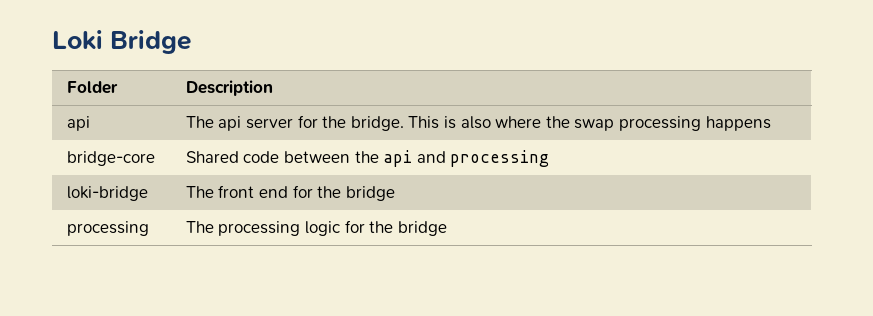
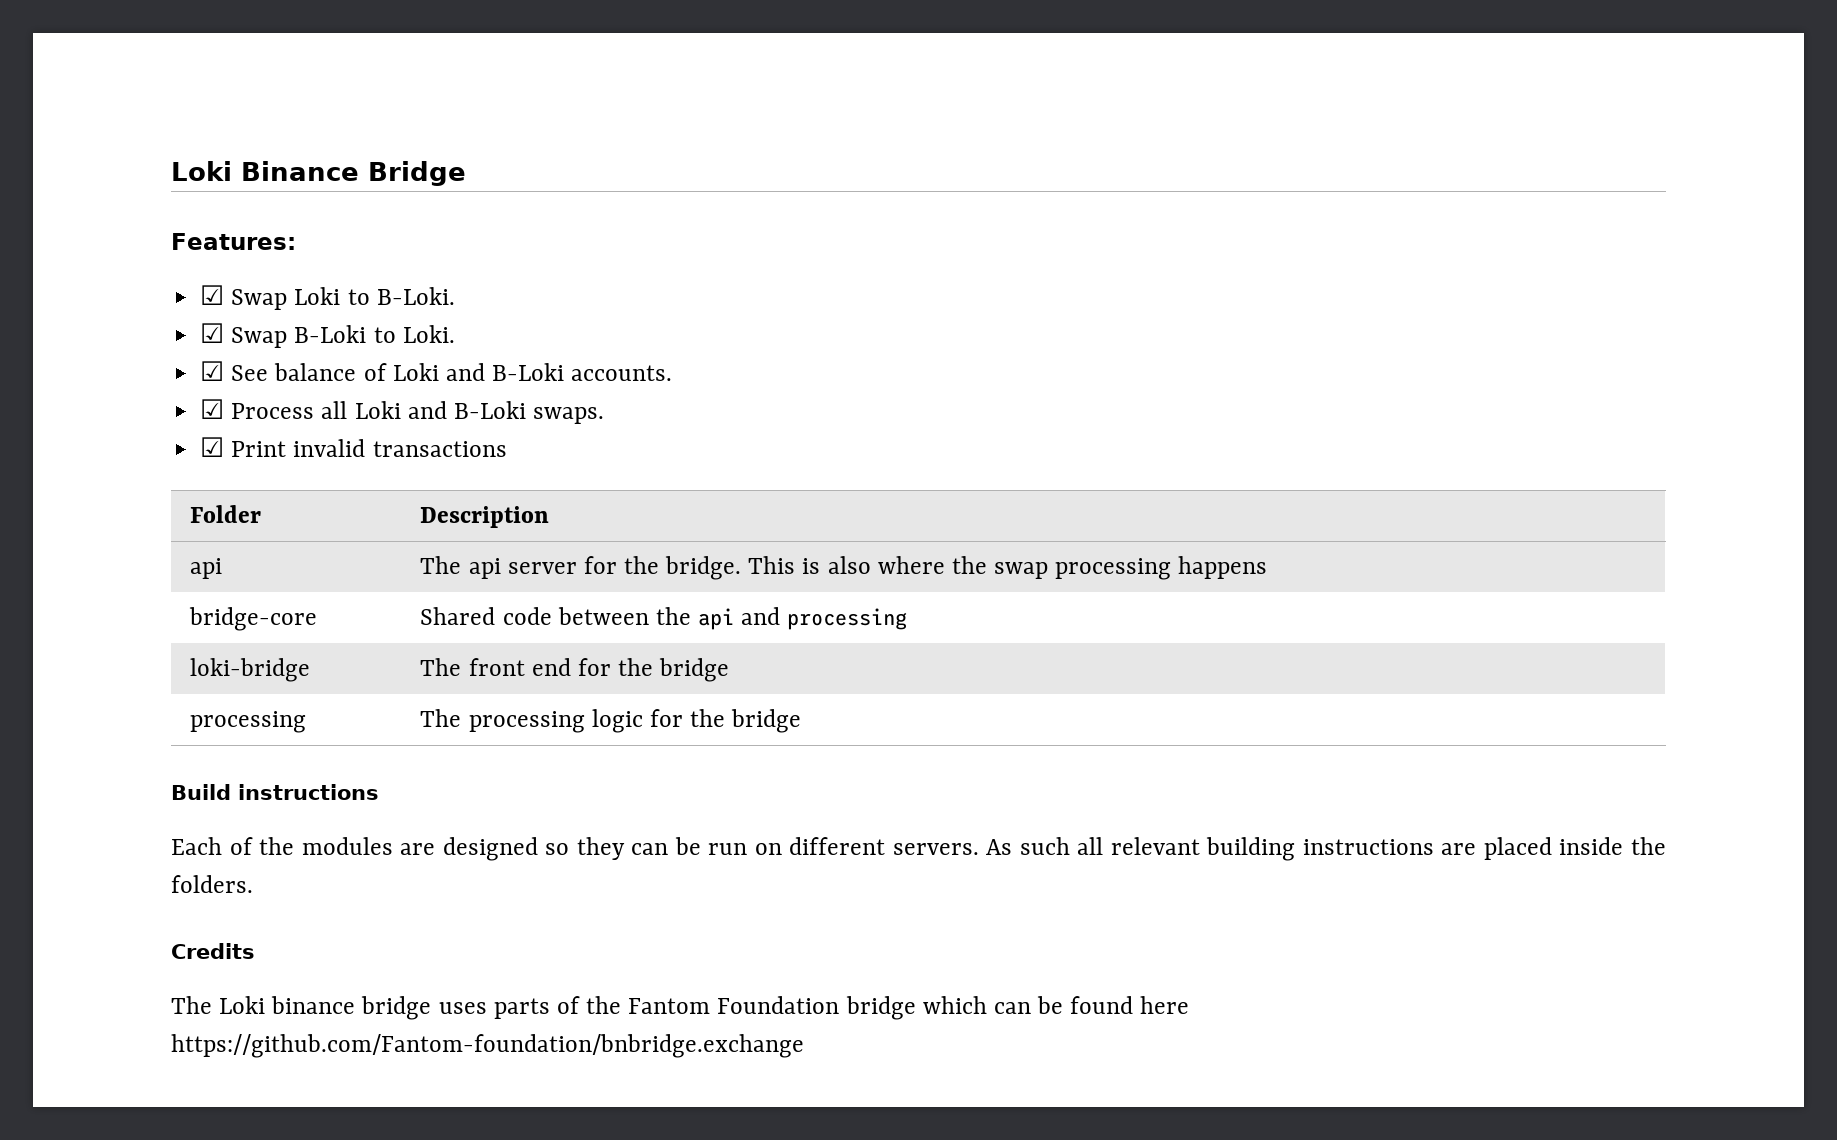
[52,30,103,50] Loki -> [171,161,359,181] Loki Binance
(192, 42) none -> [171,233,296,250] [200,285,455,310] [200,323,455,348] [200,361,673,381] [200,399,605,424] [200,437,507,457] // Features: // ☑ Swap Loki to B-Loki. // ☑ Swap B-Loki to Loki. // ☑ See balance of Loki and B-Loki accounts. // ☑ Process all Loki and B-Loki swaps. // ☑ Print invalid transactions
(447, 228) none -> [171,784,379,800] [171,837,1666,861] [171,875,253,893] [171,943,255,959] [171,996,1190,1020] [171,1034,804,1058] // Build instructions // Each of the modules are designed so they can be run on different servers. As such all relevant building instructions are placed inside the folders. // Credits // The Loki binance bridge uses parts of the Fantom Foundation bridge which can be found here https://github.com/Fantom-foundation/bnbridge.exchange

